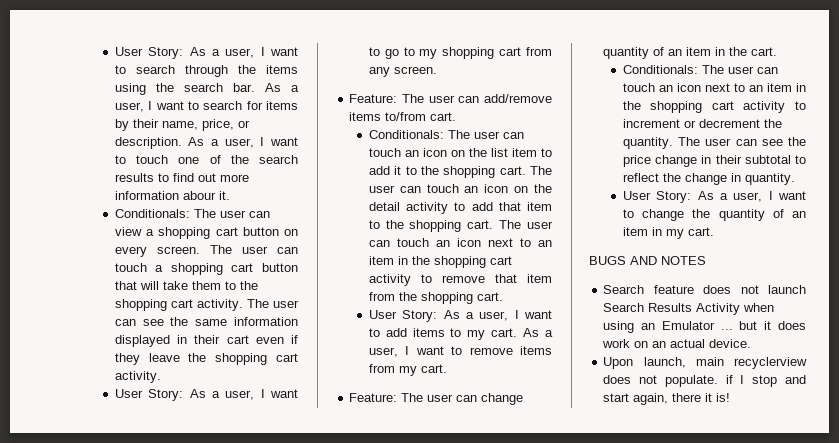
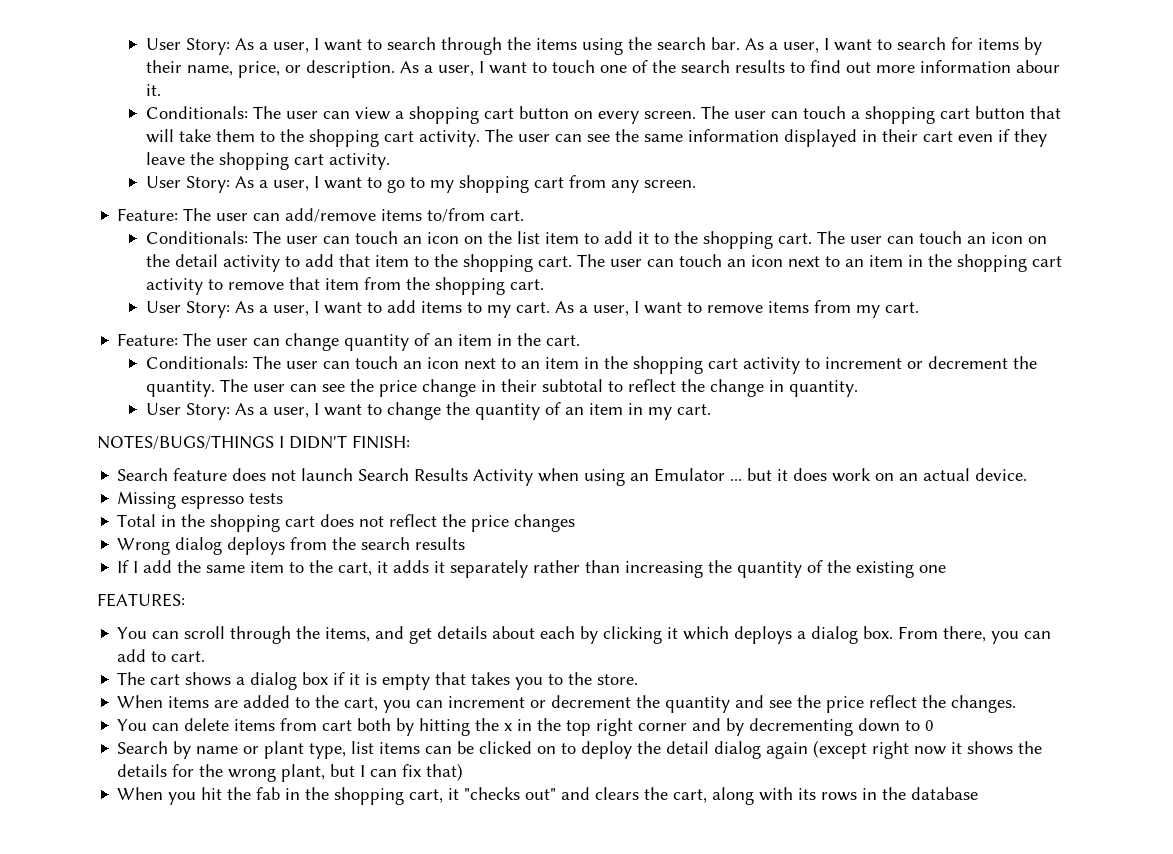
[589,256,706,265] BUGS AND NOTES -> [97,435,410,450] NOTES/BUGS/THINGS I DIDN'T FINISH:
[603,357,807,369] [603,375,806,387] [603,393,731,405] Upon launch, main recyclerview does not populate. if I stop and start again, there it is! -> [117,491,284,509] [117,514,576,532] [117,537,466,555] [117,560,947,578] [97,593,185,607] [117,626,1052,644] [117,649,206,662] [117,672,639,690] [117,695,1017,713] [117,718,935,736] [117,740,1043,759] [117,763,464,782] [117,787,979,805] Missing espresso tests // Total in the shopping cart does not reflect the price changes // Wrong dialog deploys from the search results // If I add the same item to the cart, it adds it separately rather than increasing the quantity of the existing one // FEATURES: // You can scroll through the items, and get details about each by clicking it which deploys a dialog box. From there, you can add to cart. // The cart shows a dialog box if it is empty that takes you to the store. // When items are added to the cart, you can increment or decrement the quantity and see the price reflect the changes. // You can delete items from cart both by hitting the x in the top right corner and by decrementing down to 0 // Search by name or plant type, list items can be clicked on to deploy the detail dialog again (except right now it shows the details for the wrong plant, but I can fix that) // When you hit the fab in the shopping cart, it "checks out" and clears the cart, along with its rows in the database

